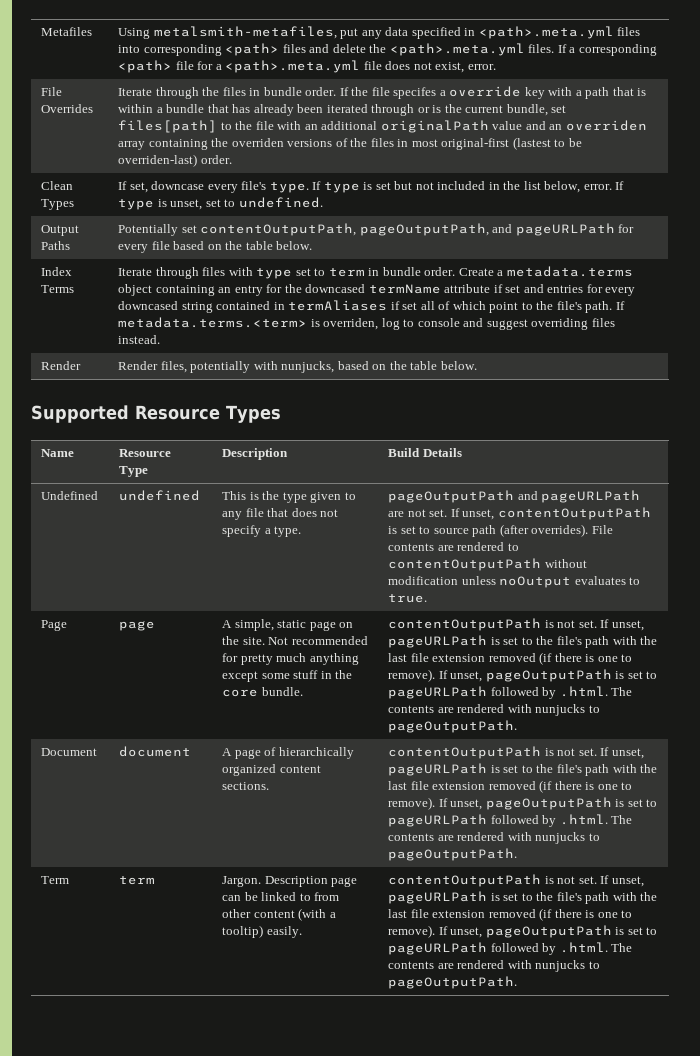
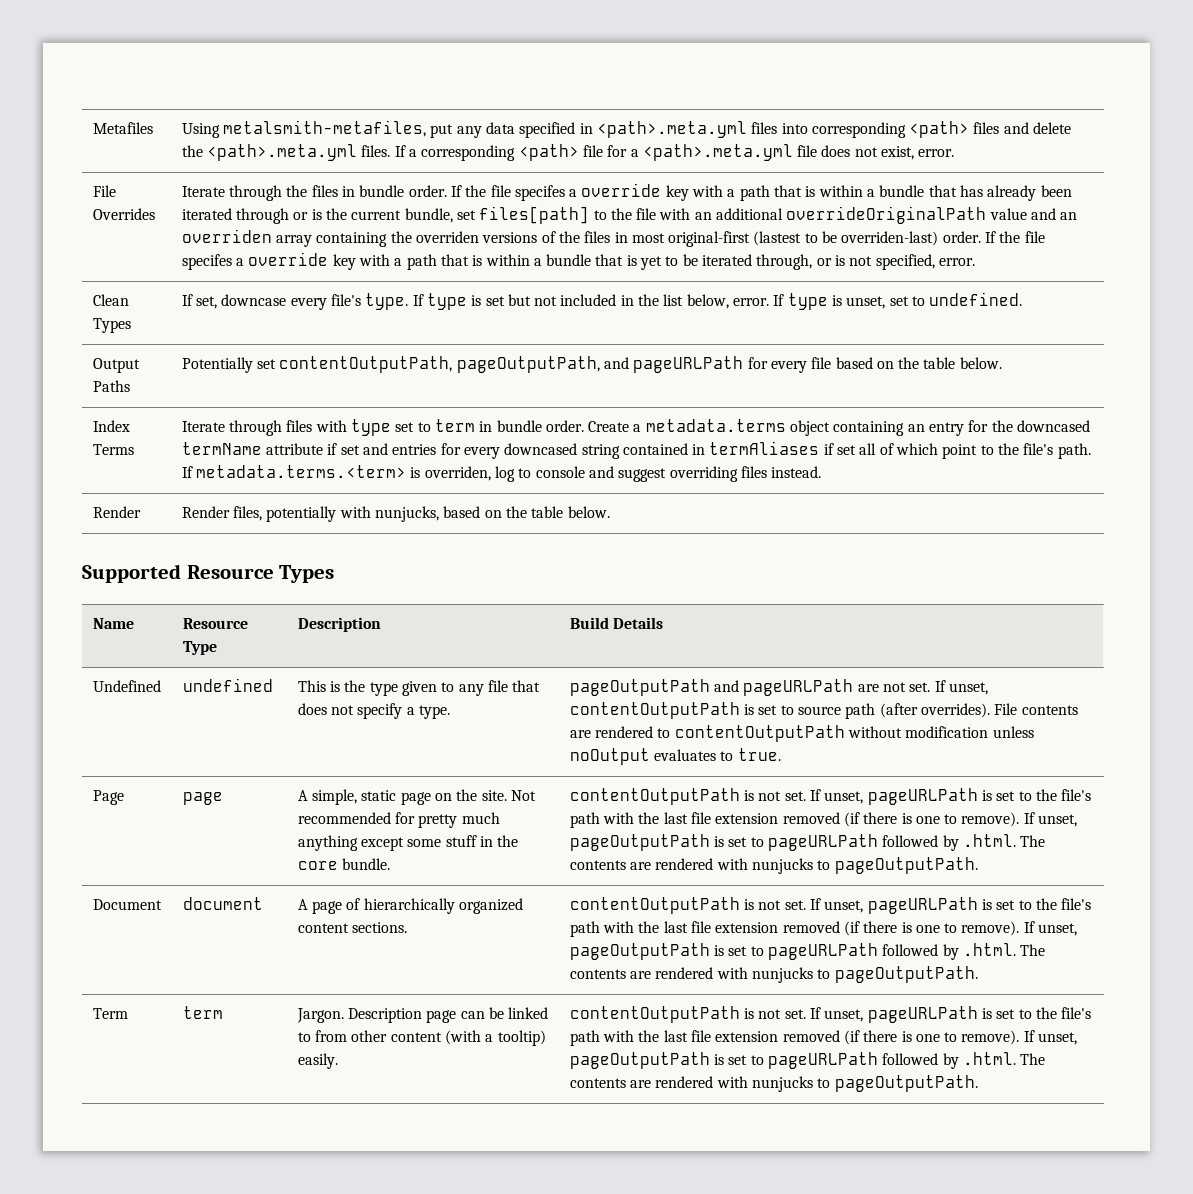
[380,120,489,133] originalPath -> [786,206,987,224] overrideOriginalPath
(232, 159) none -> [985,231,1045,243] [181,252,975,270] If the file specifes a override key with a path that is within a bundle that is yet to be iterated through, or is not specified, error.

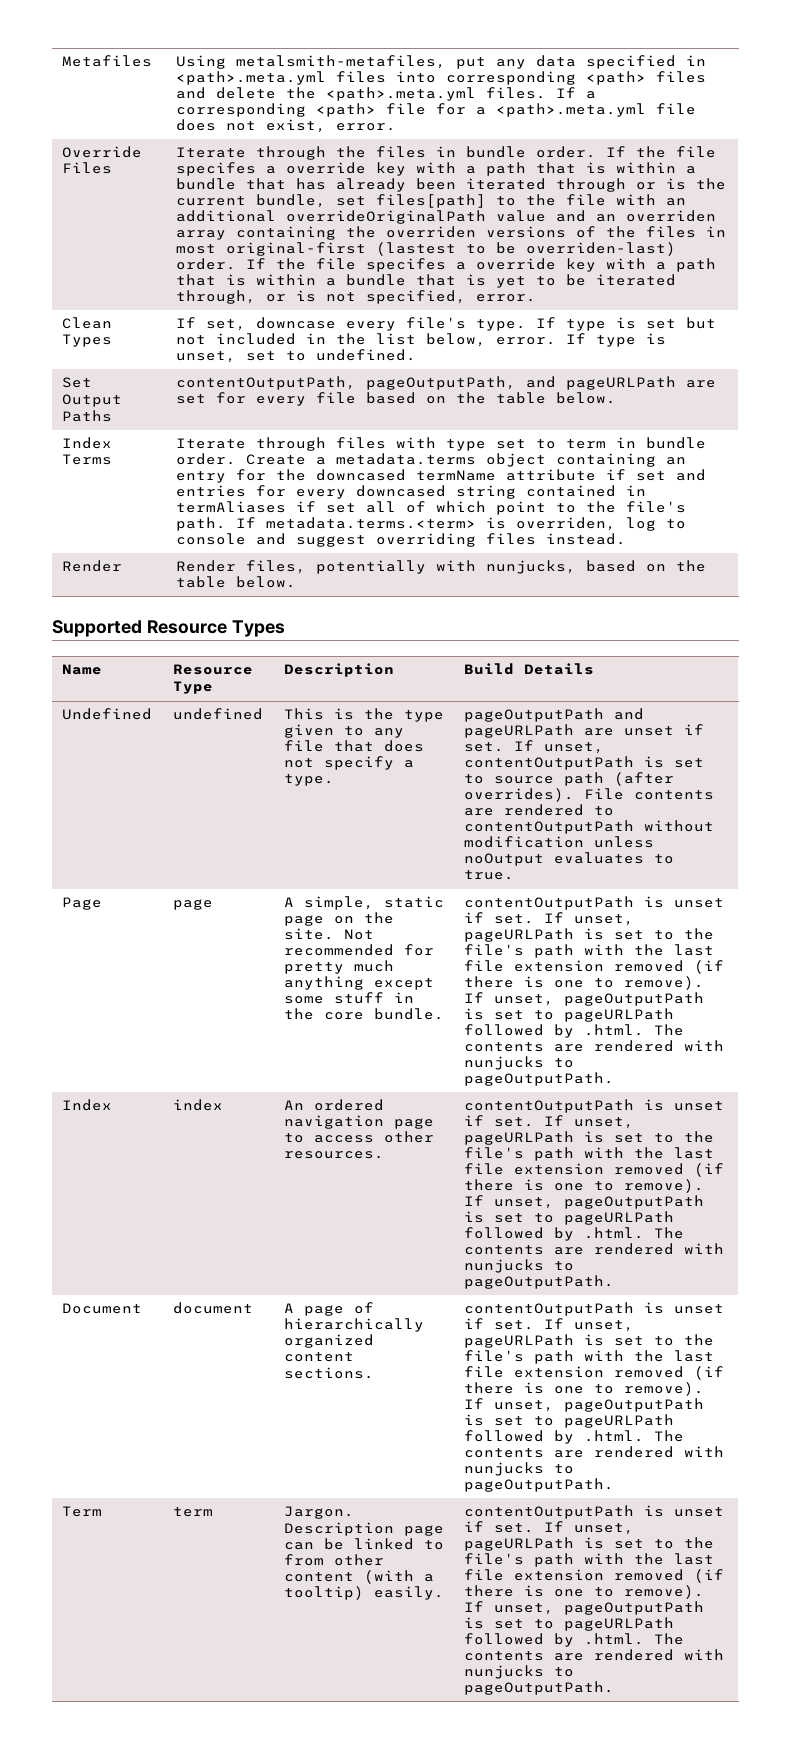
[92,185,116,197] [92,208,155,220] File Overrides -> [62,146,143,158] [62,162,113,174] Override Files
(1023, 299) none -> [62,377,93,388] Set
[181,357,276,373] Potentially set -> (113, 416) none
(744, 364) none -> [686,380,717,388] [176,394,207,404] are set
[882,682,906,692] not -> [624,724,705,736] unset if
[758,791,782,801] not -> [674,898,725,908] [464,912,635,926] [464,928,715,942] [464,944,715,958] [464,960,725,974] [464,976,705,990] [464,992,705,1006] [464,1008,675,1022] [464,1024,685,1038] [464,1040,725,1052] [464,1056,575,1070] [464,1072,615,1086] [62,1099,113,1111] [173,1099,224,1111] [284,1099,385,1111] [284,1115,435,1129] [284,1131,435,1143] [284,1151,385,1159] [464,1099,725,1113] [464,1115,485,1126] unset if set. If unset, pageURLPath is set to the file's path with the last file extension removed (if there is one to remove). If unset, pageOutputPath is set to pageURLPath followed by .html. The contents are rendered with nunjucks to pageOutputPath. // Index | index | An ordered navigation page to access other resources. | contentOutputPath is unset if
[758,900,782,910] not -> [674,1304,725,1314] [464,1318,485,1329] unset if
[758,1009,782,1019] not -> [674,1507,725,1517] [464,1521,485,1532] unset if

